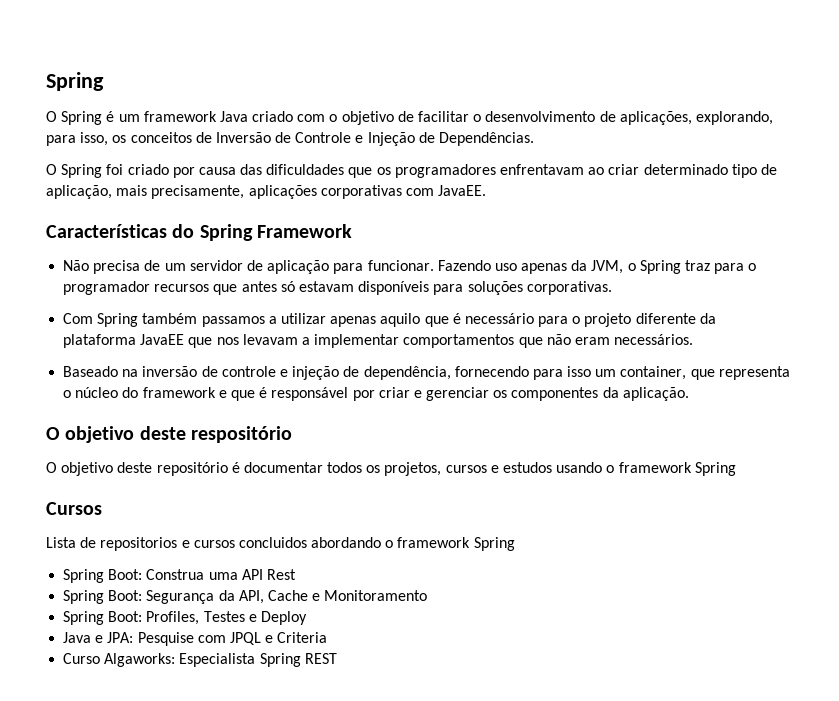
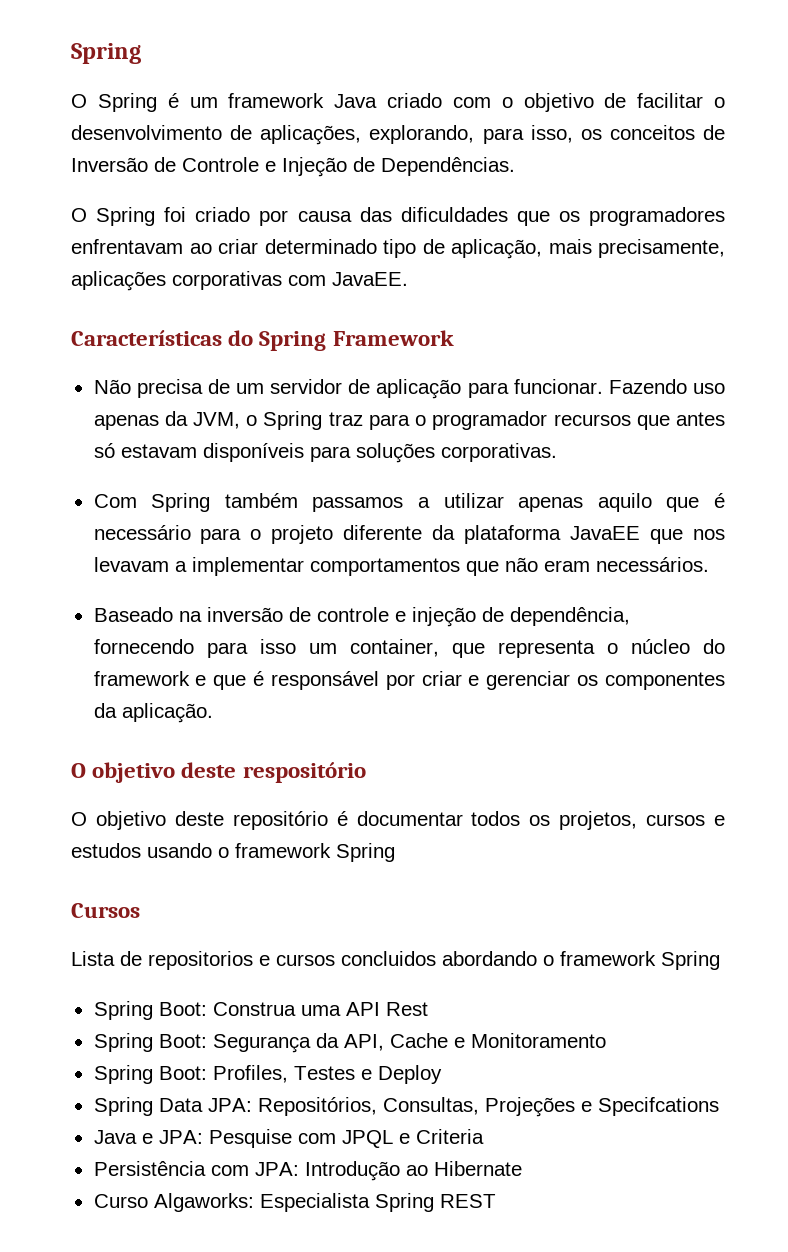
(307, 618) none -> [93,1097,719,1117] // Spring Data JPA: Repositórios, Consultas, Projeções e Specifcations
(328, 637) none -> [93,1161,522,1181] // Persistência com JPA: Introdução ao Hibernate

